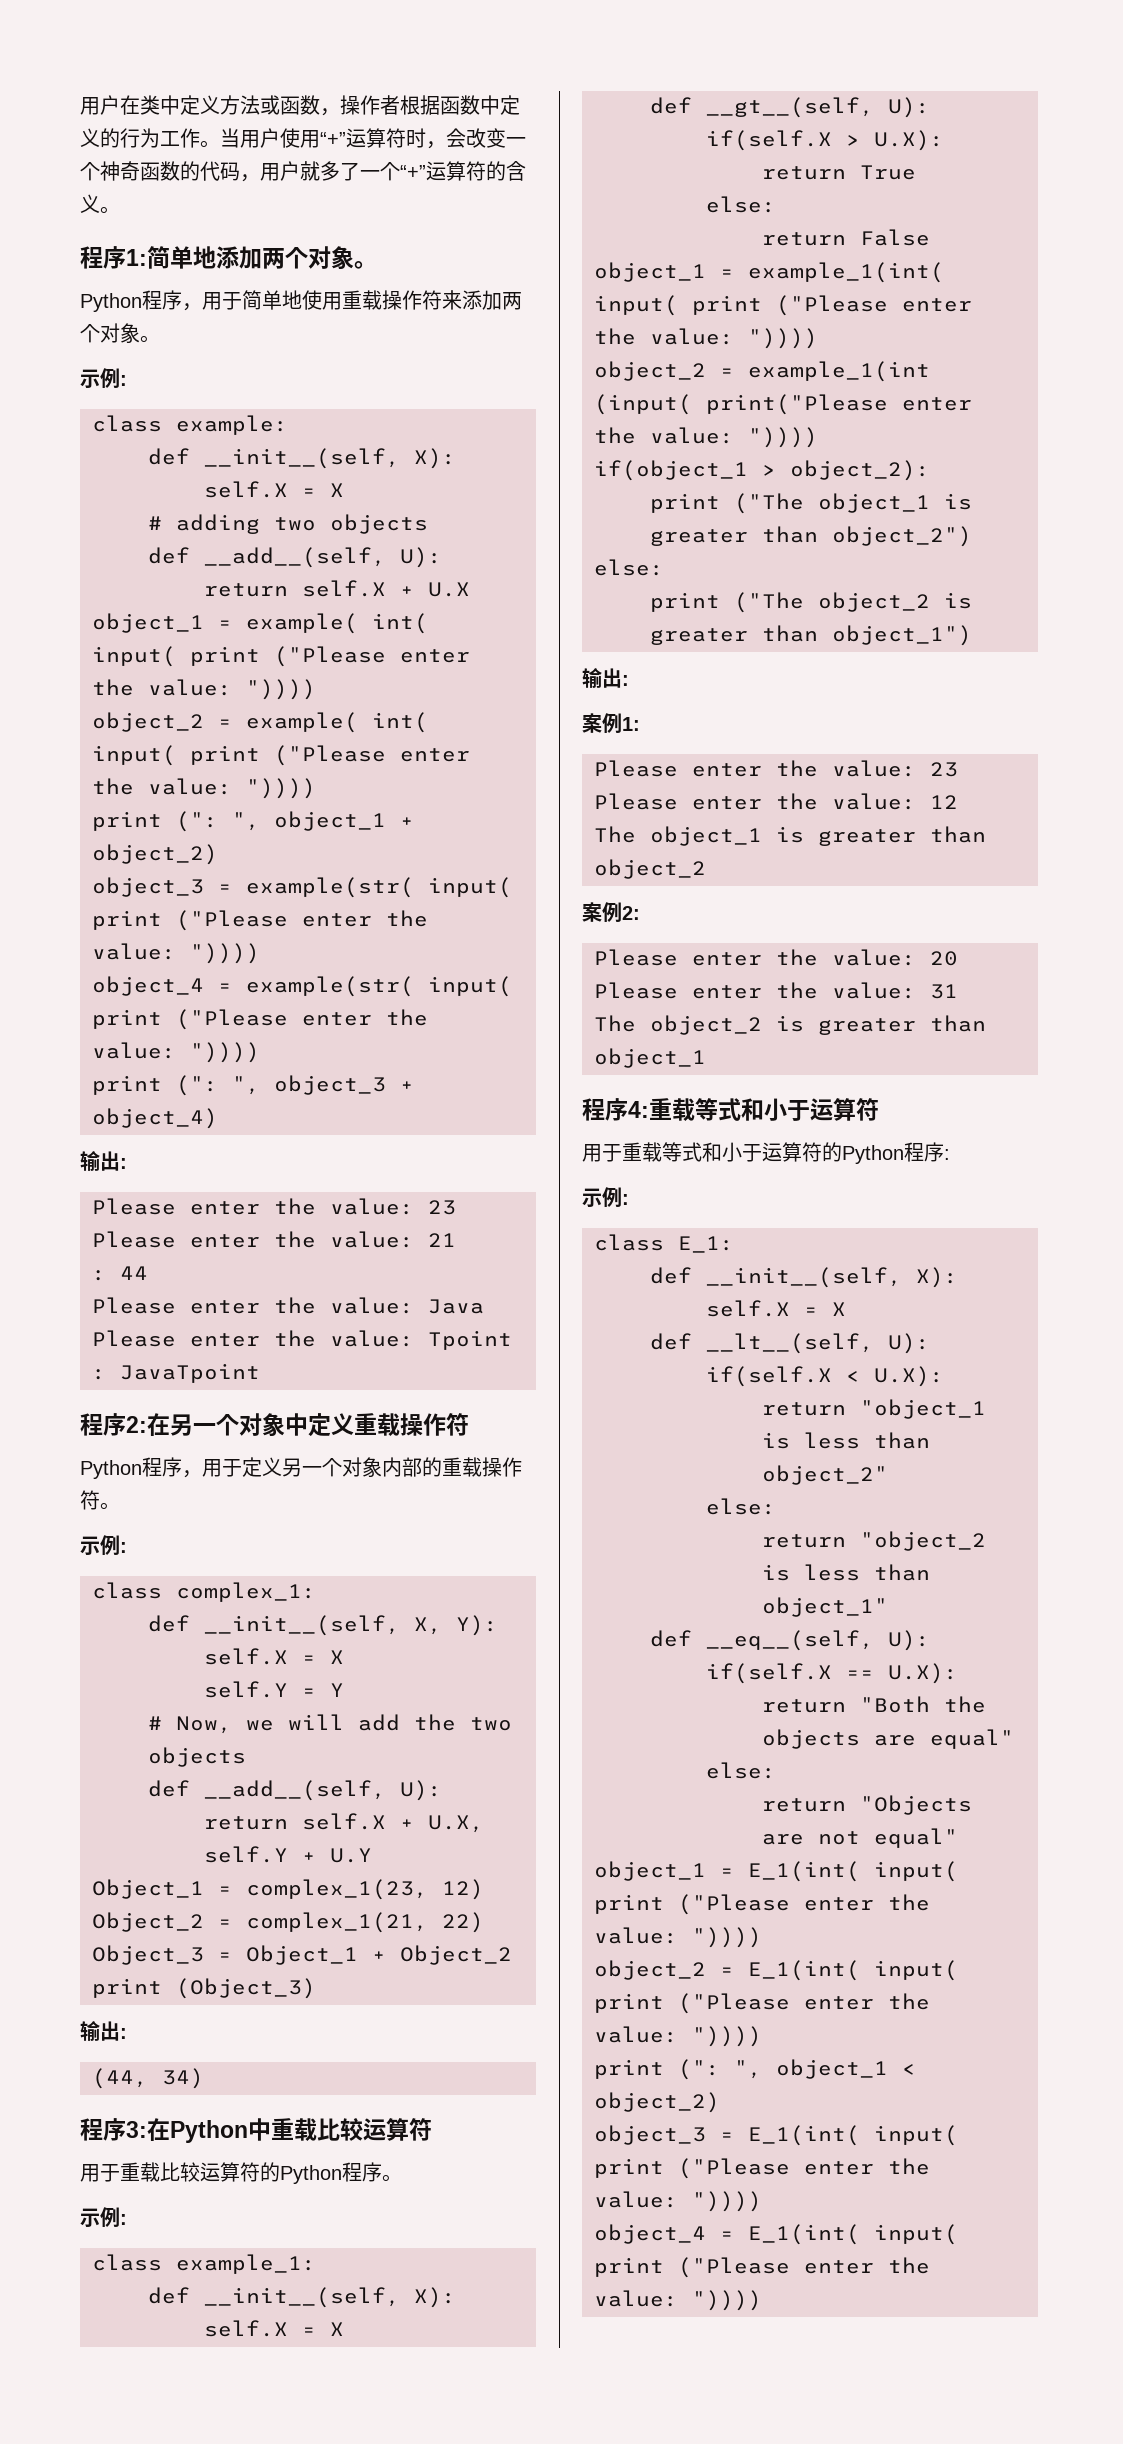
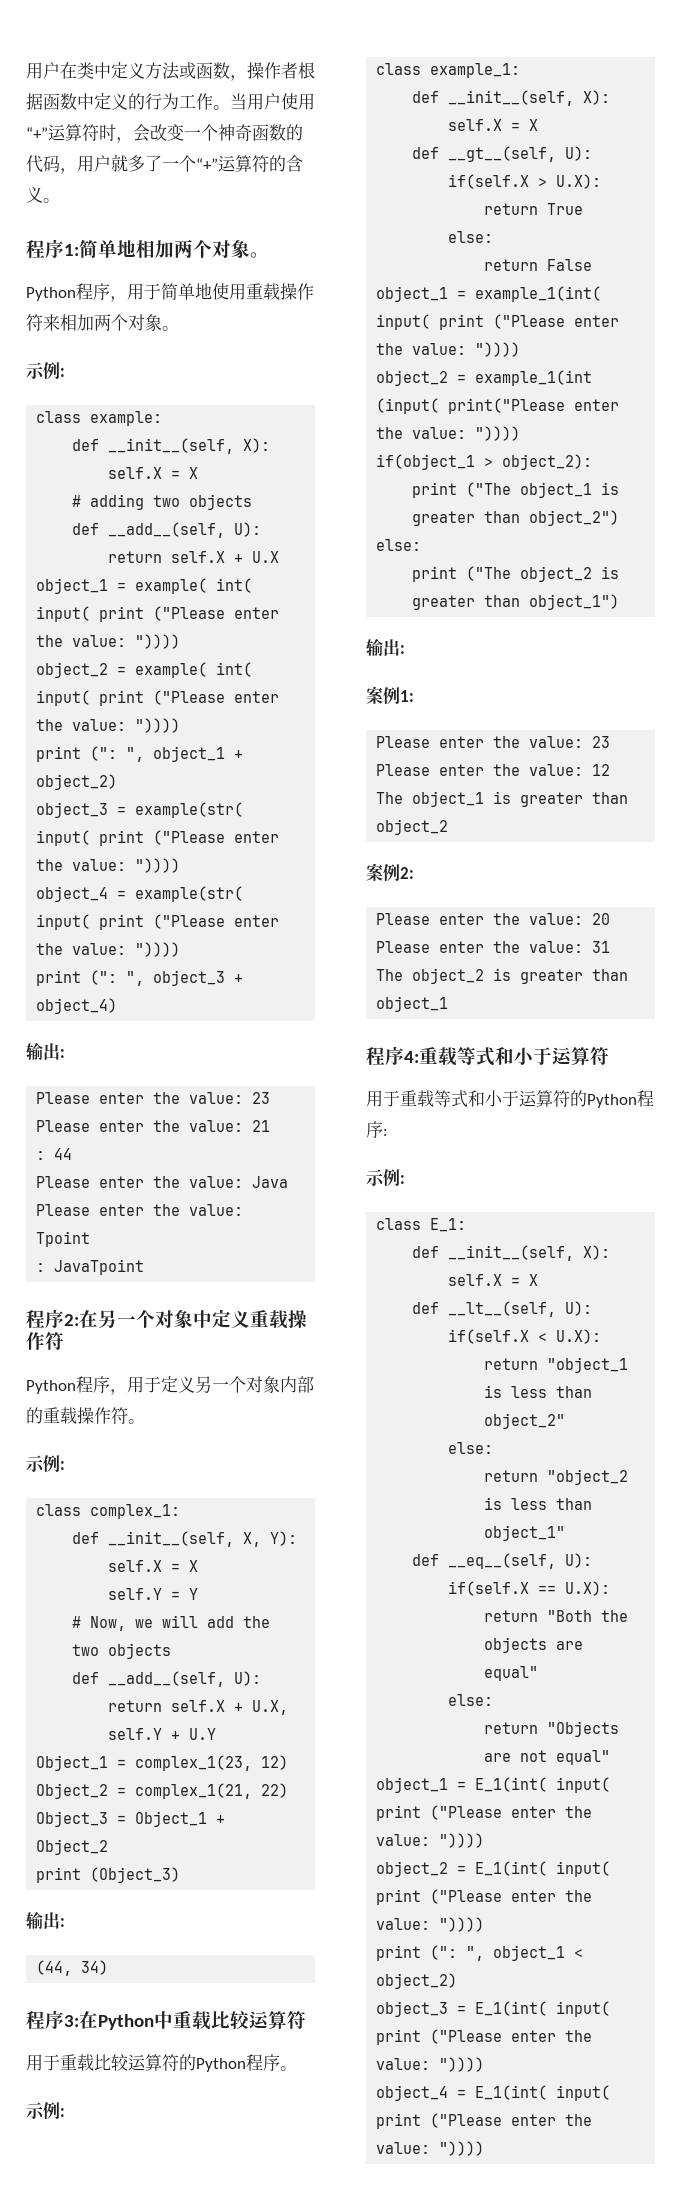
[216,246,239,269] 添 -> [136,240,155,258] 相
[462,290,482,310] 添 -> [60,314,77,331] 相

